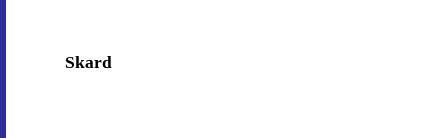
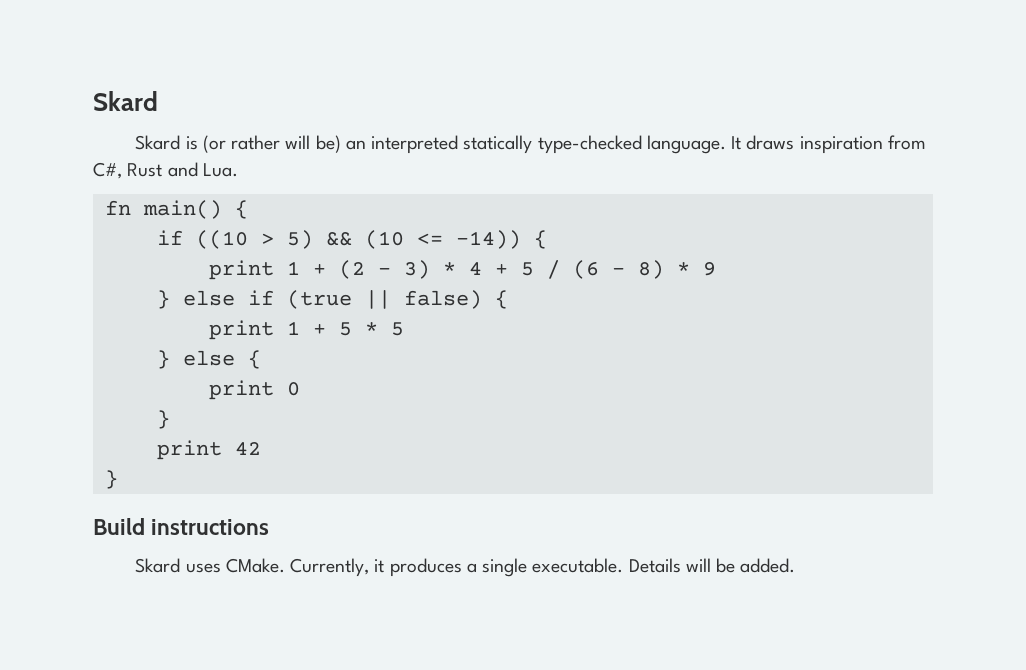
[65,56,112,68] Skard -> [93,91,158,111] [135,135,926,154] [93,162,238,179] [104,200,248,219] [156,230,547,249] [208,260,716,280] [156,290,508,309] [208,320,404,340] [156,350,261,369] [208,380,300,400] [156,410,170,429] [156,440,261,460] [104,470,118,489] [93,518,270,535] [135,558,796,577] Skard // Skard is (or rather will be) an interpreted statically type-checked language. It draws inspiration from C#, Rust and Lua. // fn main() { // if ((10 > 5) && (10 <= -14)) { // print 1 + (2 - 3) * 4 + 5 / (6 - 8) * 9 // } else if (true || false) { // print 1 + 5 * 5 // } else { // print 0 // } // print 42 // } // Build instructions // Skard uses CMake. Currently, it produces a single executable. Details will be added.

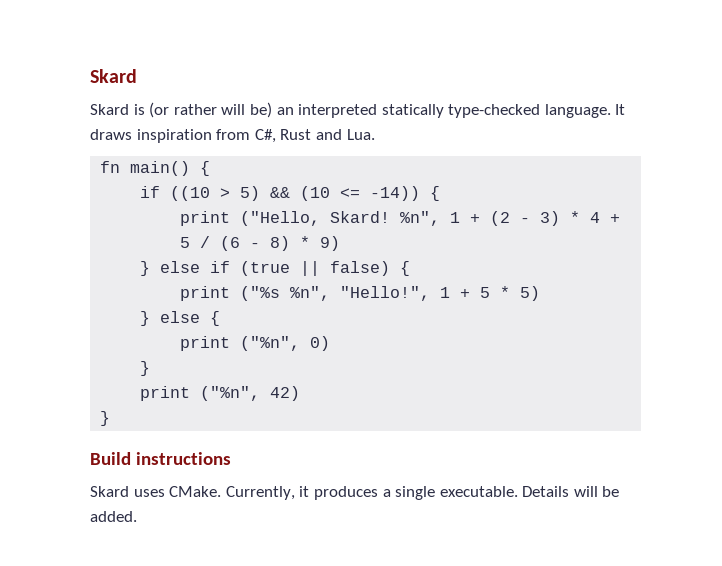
(274, 270) none -> [240,211,441,226] ("Hello, Skard! %n",
[702,262,716,276] 9 -> [320,236,341,251] 9)
(274, 330) none -> [240,286,431,301] ("%s %n", "Hello!",
[390,322,404,336] 5 -> [520,286,541,301] 5)
[286,382,300,396] 0 -> [240,336,331,351] ("%n", 0)
[234,442,261,455] 42 -> [200,386,301,401] ("%n", 42)

